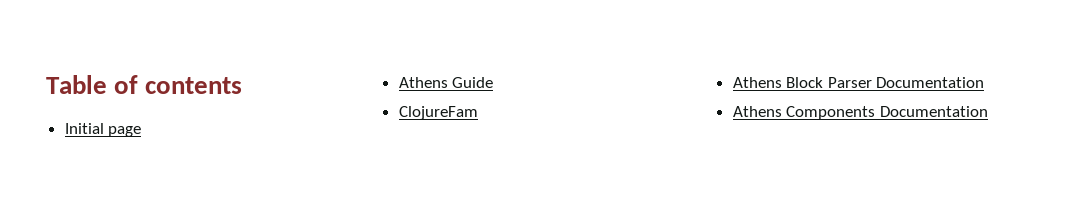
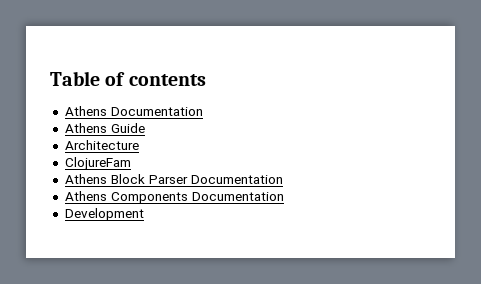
[64,123,142,137] Initial page -> [64,106,203,116] Athens Documentation
(494, 82) none -> [64,140,139,150] // Architecture
(988, 111) none -> [64,208,144,221] // Development

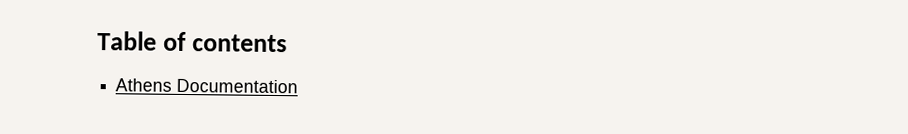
[64,123,145,133] [64,140,139,150] [64,157,131,170] [64,174,283,184] [64,191,284,204] [64,208,144,221] // Athens Guide // Architecture // ClojureFam // Athens Block Parser Documentation // Athens Components Documentation // Development -> (299, 86) none

